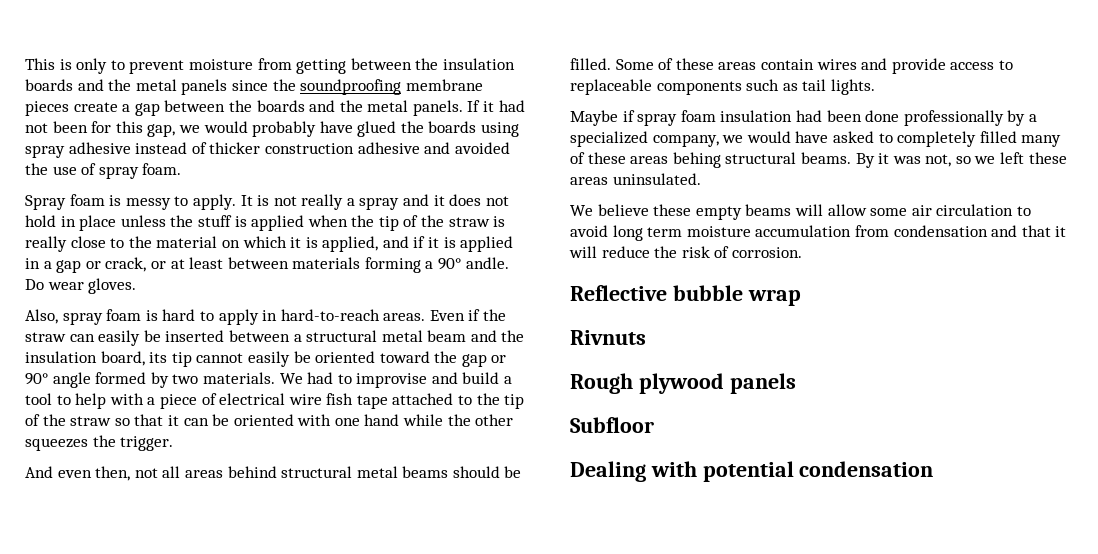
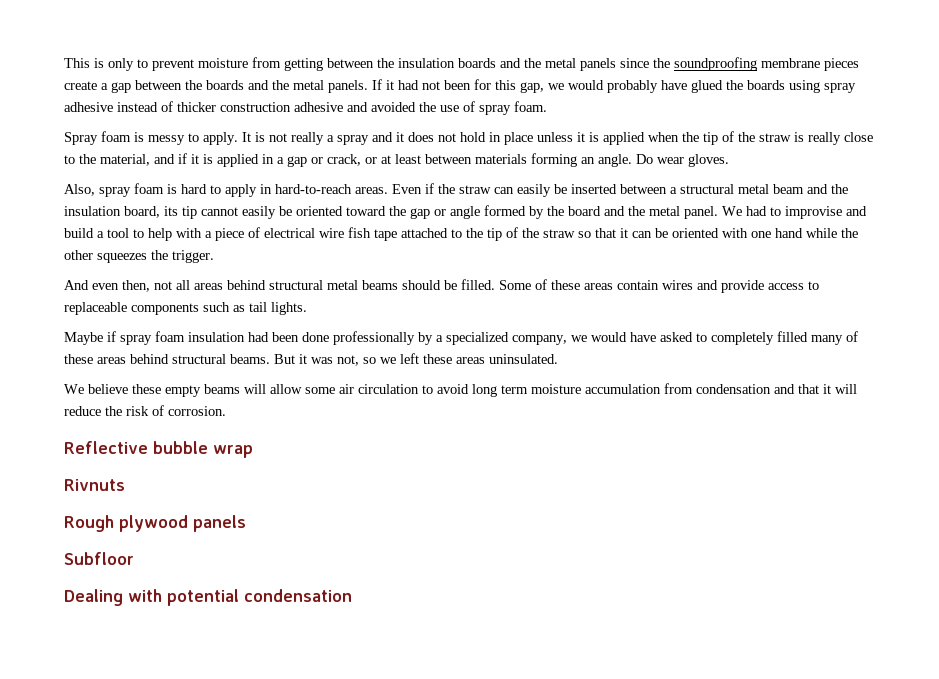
[170,215,232,227] the stuff -> [577,132,585,142] it
[156,236,379,252] material on which it is applied, -> [100,154,150,166] material,
[425,257,509,270] a 90° andle. -> [581,154,632,167] an angle.
[25,373,48,385] 90° -> (446, 212) none
[172,372,275,384] two materials. -> [547,206,718,219] the board and the metal panel.
[672,152,721,168] behing -> [130,354,169,364] behind
[855,153,875,168] By -> [274,354,295,364] But

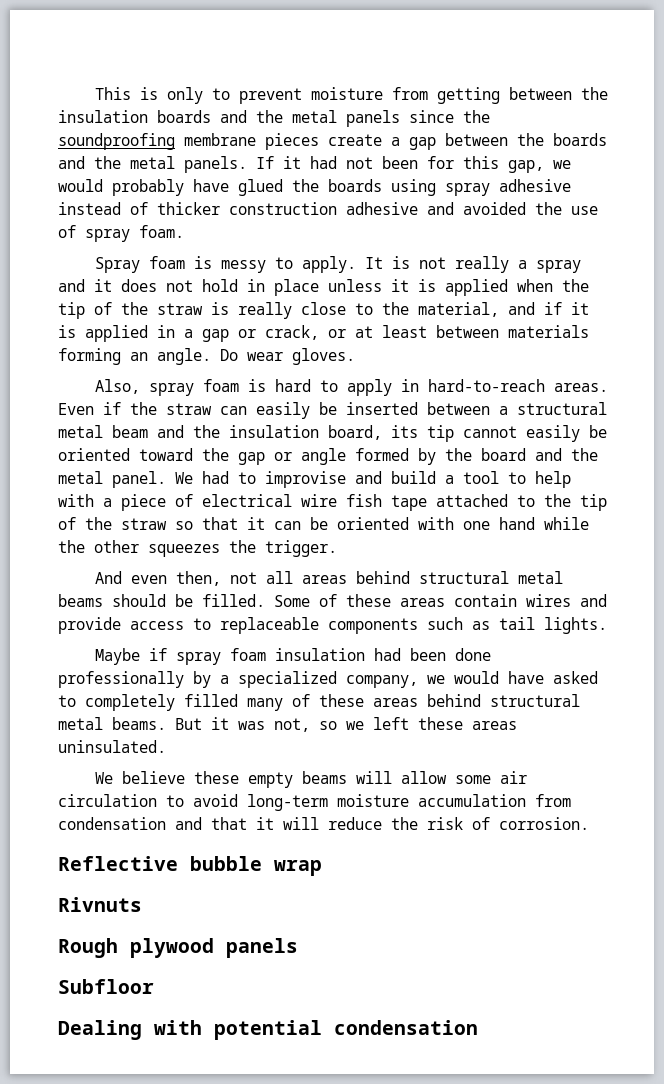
(226, 359) none -> [58,717,103,730] metal
[472,384,528,397] long term -> [247,794,328,811] long-term

